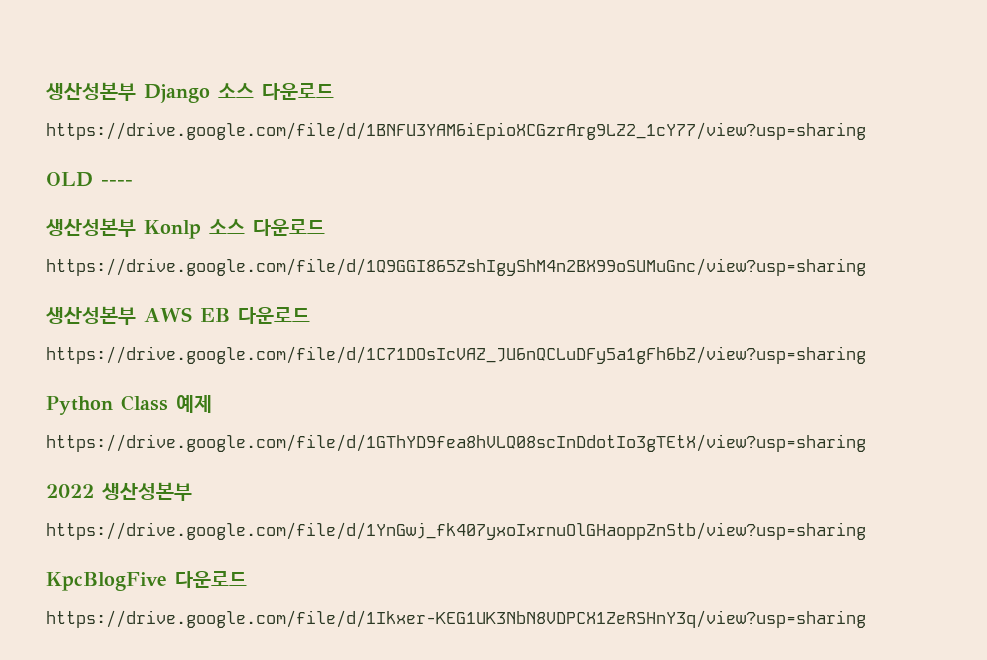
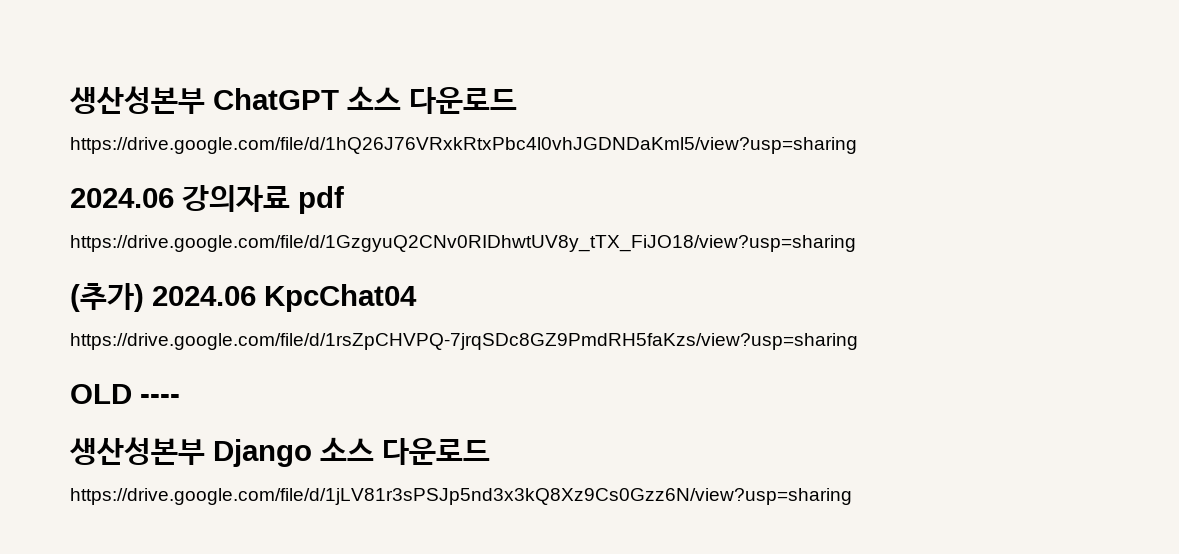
[45,82,334,103] [46,122,866,140] [46,172,133,187] [45,218,325,239] [46,258,866,276] [45,306,310,325] [46,346,866,364] [46,395,212,415] [46,434,866,452] [46,482,192,501] [46,522,866,540] [46,571,247,591] [46,610,866,628] 생산성본부 Django 소스 다운로드 // https://drive.google.com/file/d/1BNFU3YAM6iEpioXCGzrArg9LZ2_1cY77/view?usp=sharing // OLD ---- // 생산성본부 Konlp 소스 다운로드 // https://drive.google.com/file/d/1Q9GGI865ZshIgyShM4n2BX99oSUMuGnc/view?usp=sharing // 생산성본부 AWS EB 다운로드 // https://drive.google.com/file/d/1C71DOsIcVAZ_JU6nQCLuDFy5a1gFh6bZ/view?usp=sharing // Python Class 예제 // https://drive.google.com/file/d/1GThYD9fea8hVLQ08scInDdotIo3gTEtX/view?usp=sharing // 2022 생산성본부 // https://drive.google.com/file/d/1YnGwj_fk407yxoIxrnuOlGHaoppZnStb/view?usp=sharing // KpcBlogFive 다운로드 // https://drive.google.com/file/d/1Ikxer-KEG1UK3NbN8VDPCX1ZeRSHnY3q/view?usp=sharing -> [69,86,517,114] [70,137,857,154] [70,185,344,214] [70,235,856,252] [70,283,417,312] [70,333,858,350] [70,384,180,404] [69,437,490,467] [70,488,852,505] 생산성본부 ChatGPT 소스 다운로드 // https://drive.google.com/file/d/1hQ26J76VRxkRtxPbc4l0vhJGDNDaKml5/view?usp=sharing // 2024.06 강의자료 pdf // https://drive.google.com/file/d/1GzgyuQ2CNv0RIDhwtUV8y_tTX_FiJO18/view?usp=sharing // (추가) 2024.06 KpcChat04 // https://drive.google.com/file/d/1rsZpCHVPQ-7jrqSDc8GZ9PmdRH5faKzs/view?usp=sharing // OLD ---- // 생산성본부 Django 소스 다운로드 // https://drive.google.com/file/d/1jLV81r3sPSJp5nd3x3kQ8Xz9Cs0Gzz6N/view?usp=sharing

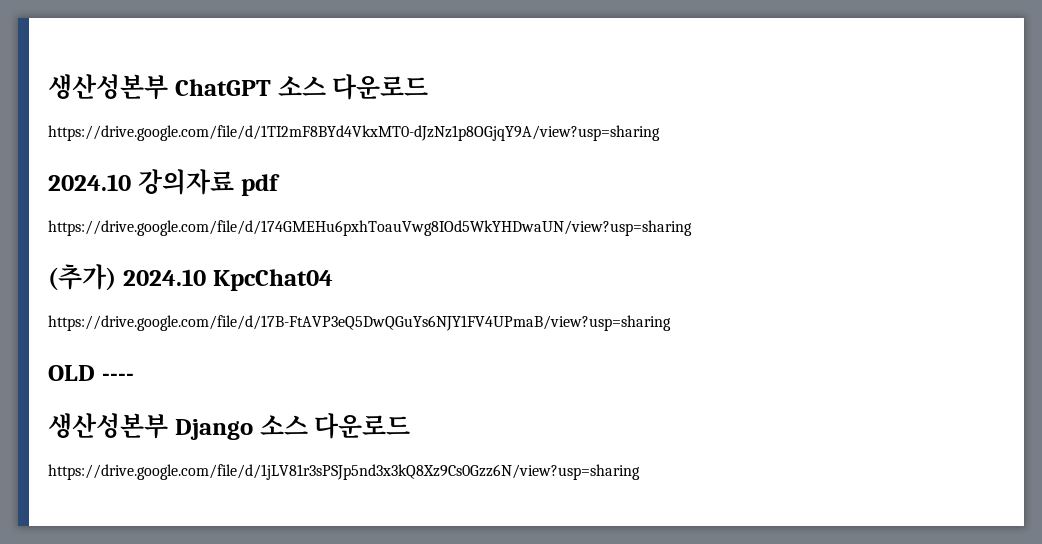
[70,137,857,154] [70,188,174,208] https://drive.google.com/file/d/1hQ26J76VRxkRtxPbc4l0vhJGDNDaKml5/view?usp=sharing // 2024.06 -> [48,125,660,141] [48,174,131,191] https://drive.google.com/file/d/1TI2mF8BYd4VkxMT0-dJzNz1p8OGjqY9A/view?usp=sharing // 2024.10
[70,235,856,252] https://drive.google.com/file/d/1GzgyuQ2CNv0RIDhwtUV8y_tTX_FiJO18/view?usp=sharing -> [48,220,692,236] https://drive.google.com/file/d/174GMEHu6pxhToauVwg8IOd5WkYHDwaUN/view?usp=sharing
[152,286,256,306] 2024.06 -> [122,269,206,286] 2024.10
[70,333,858,350] https://drive.google.com/file/d/1rsZpCHVPQ-7jrqSDc8GZ9PmdRH5faKzs/view?usp=sharing -> [48,315,671,331] https://drive.google.com/file/d/17B-FtAVP3eQ5DwQGuYs6NJY1FV4UPmaB/view?usp=sharing

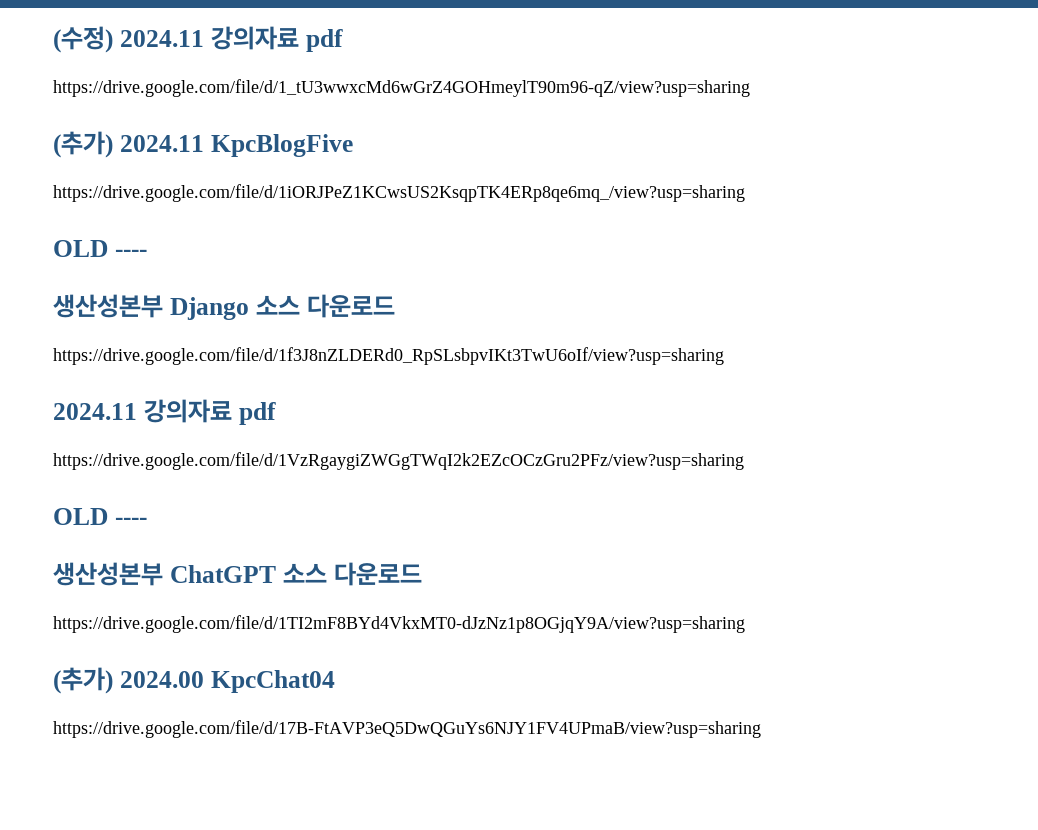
[48,74,429,100] [48,125,660,141] [48,169,280,196] [48,220,692,236] [48,264,333,291] [48,315,671,331] 생산성본부 ChatGPT 소스 다운로드 // https://drive.google.com/file/d/1TI2mF8BYd4VkxMT0-dJzNz1p8OGjqY9A/view?usp=sharing // 2024.10 강의자료 pdf // https://drive.google.com/file/d/174GMEHu6pxhToauVwg8IOd5WkYHDwaUN/view?usp=sharing // (추가) 2024.10 KpcChat04 // https://drive.google.com/file/d/17B-FtAVP3eQ5DwQGuYs6NJY1FV4UPmaB/view?usp=sharing -> [53,26,343,53] [53,79,750,97] [53,131,353,158] [53,184,745,202] (수정) 2024.11 강의자료 pdf // https://drive.google.com/file/d/1_tU3wwxcMd6wGrZ4GOHmeylT90m96-qZ/view?usp=sharing // (추가) 2024.11 KpcBlogFive // https://drive.google.com/file/d/1iORJPeZ1KCwsUS2KsqpTK4ERp8qe6mq_/view?usp=sharing
[48,464,640,480] https://drive.google.com/file/d/1jLV81r3sPSJp5nd3x3kQ8Xz9Cs0Gzz6N/view?usp=sharing -> [53,347,724,365] [53,399,276,425] [53,452,744,470] [53,508,147,525] [53,562,422,586] [53,615,745,633] [53,667,335,694] [53,720,761,738] https://drive.google.com/file/d/1f3J8nZLDERd0_RpSLsbpvIKt3TwU6oIf/view?usp=sharing // 2024.11 강의자료 pdf // https://drive.google.com/file/d/1VzRgaygiZWGgTWqI2k2EZcOCzGru2PFz/view?usp=sharing // OLD ---- // 생산성본부 ChatGPT 소스 다운로드 // https://drive.google.com/file/d/1TI2mF8BYd4VkxMT0-dJzNz1p8OGjqY9A/view?usp=sharing // (추가) 2024.00 KpcChat04 // https://drive.google.com/file/d/17B-FtAVP3eQ5DwQGuYs6NJY1FV4UPmaB/view?usp=sharing

